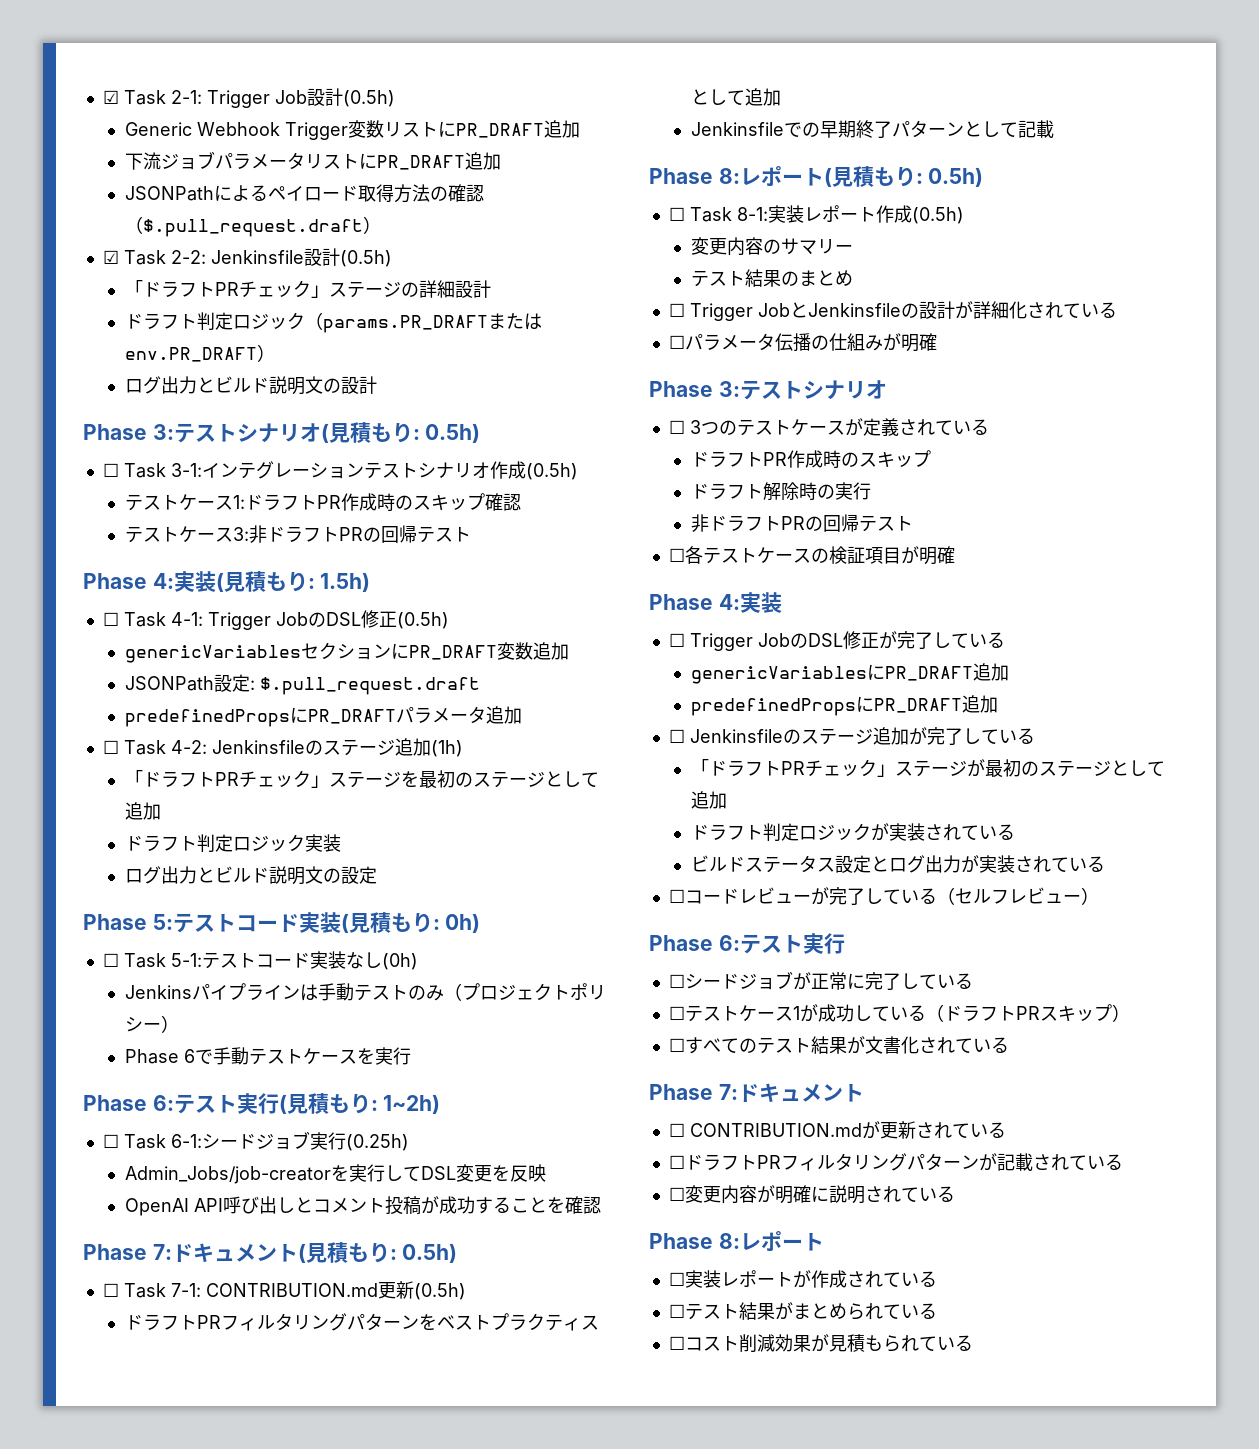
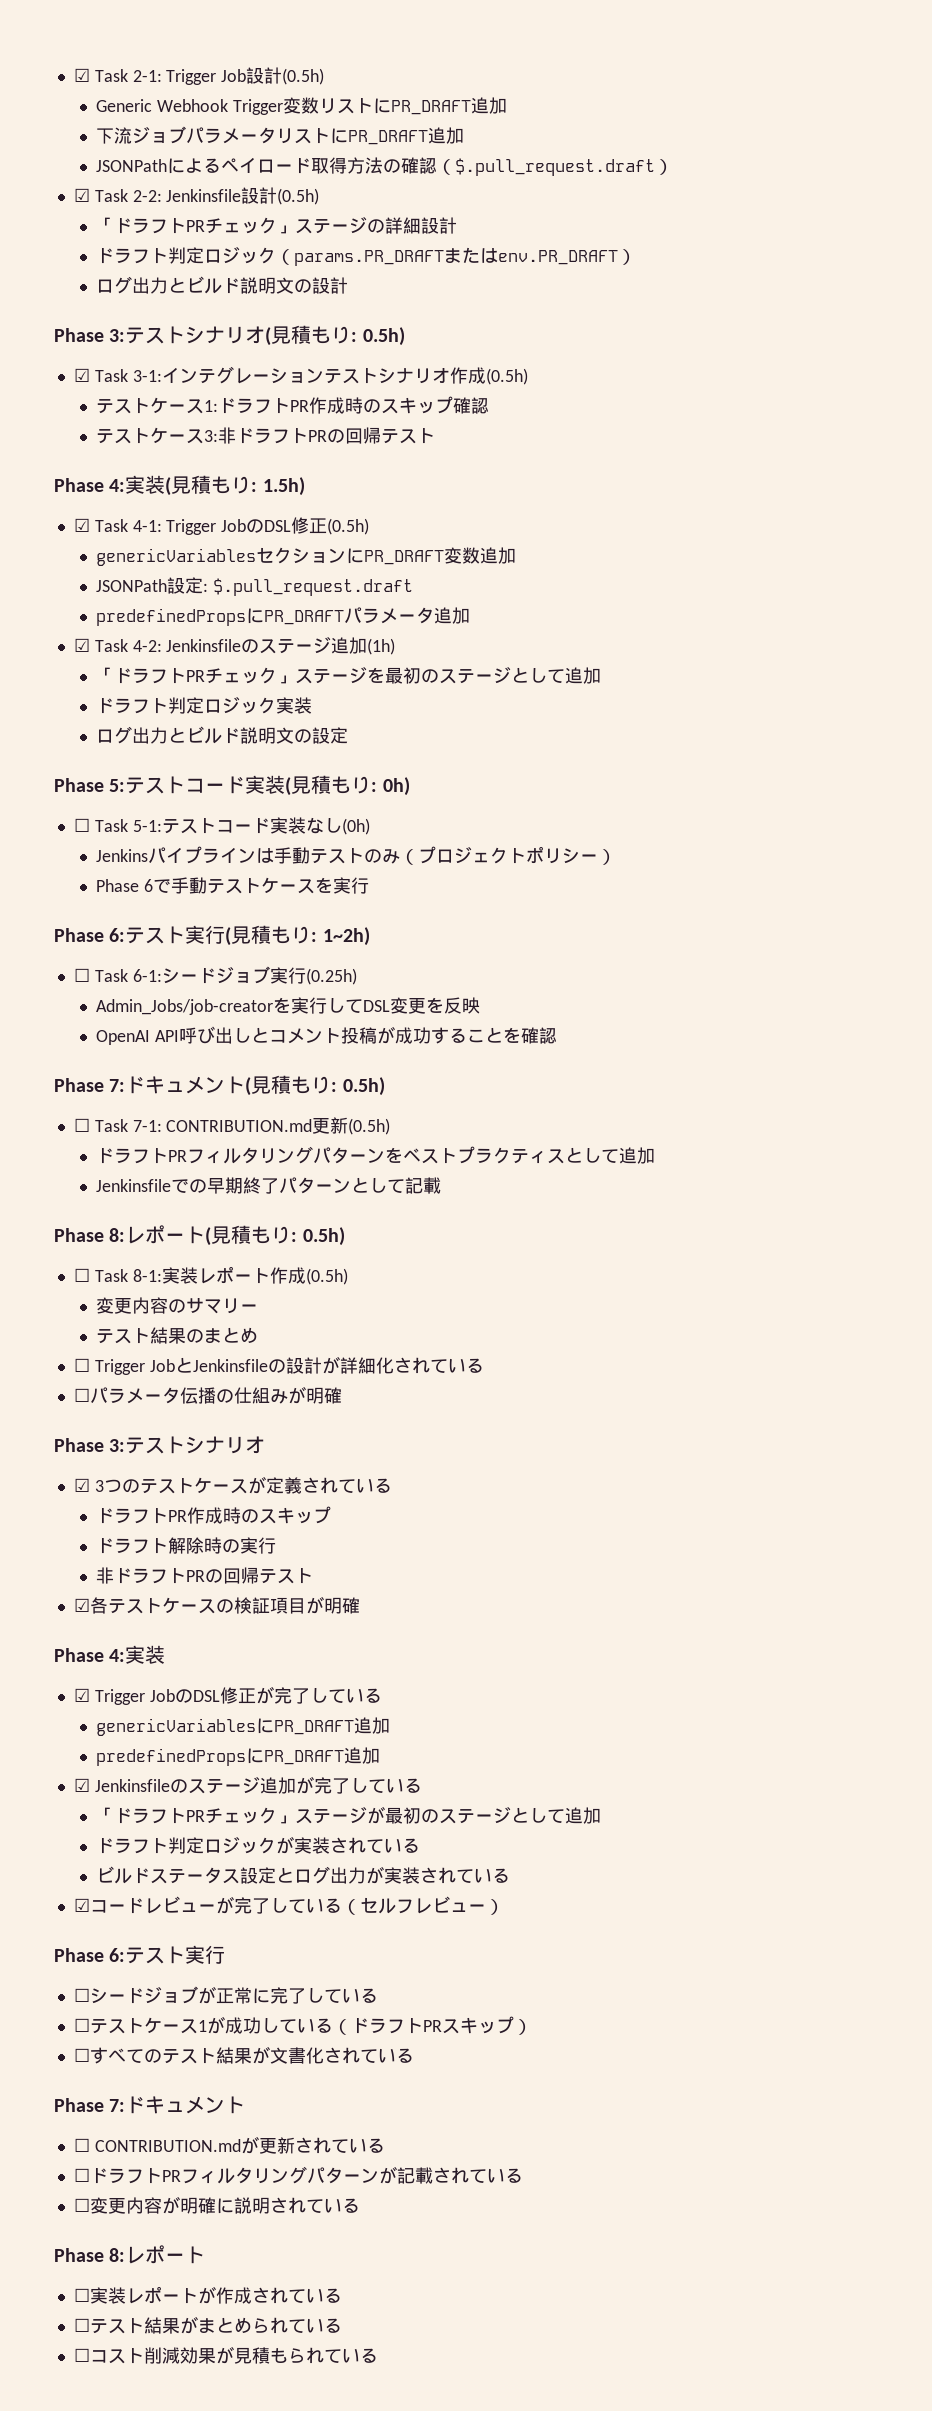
[102,463,119,477] ☐ -> [73,368,90,382] ☑
[102,612,119,626] ☐ -> [73,518,90,532] ☑
[102,740,119,754] ☐ -> [73,638,90,652] ☑
[668,420,685,434] ☐ -> [73,1478,90,1492] ☑
[668,548,685,562] ☐ -> [73,1598,90,1612] ☑
[668,633,685,647] ☐ -> [73,1688,90,1702] ☑
[668,729,685,743] ☐ -> [73,1778,90,1792] ☑
[668,889,685,903] ☐ -> [73,1898,90,1912] ☑

